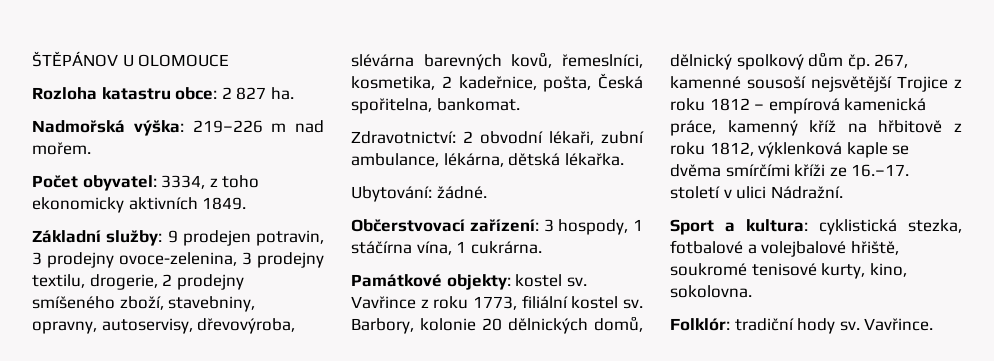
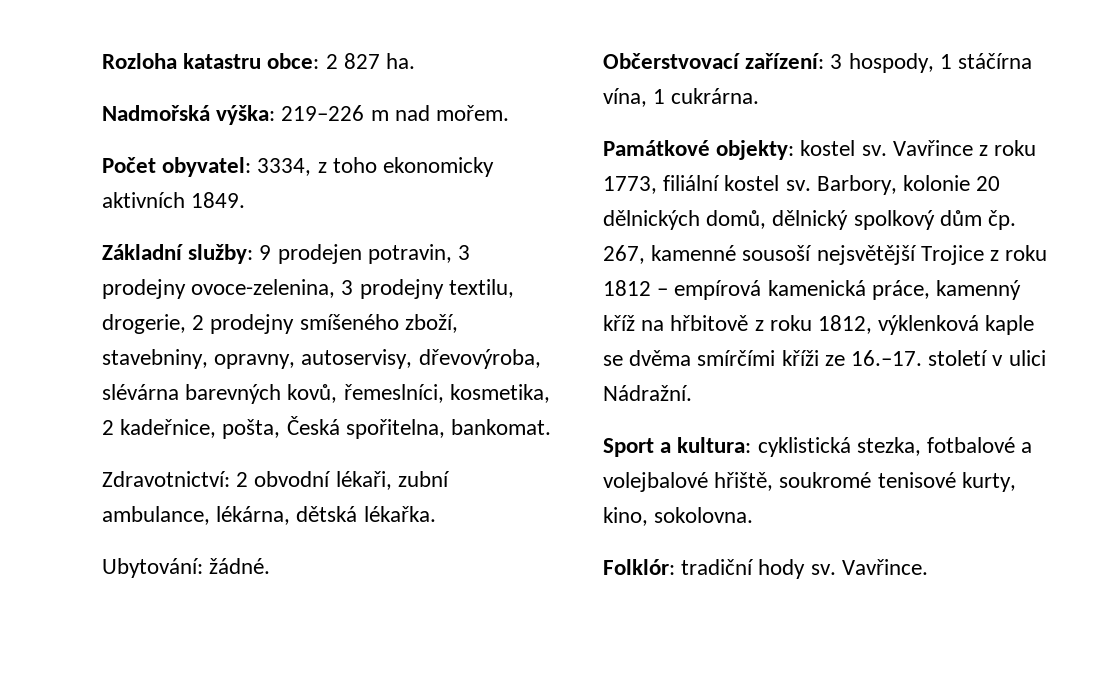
[32,51,230,67] ŠTĚPÁNOV U OLOMOUCE // -> (102, 61) none

